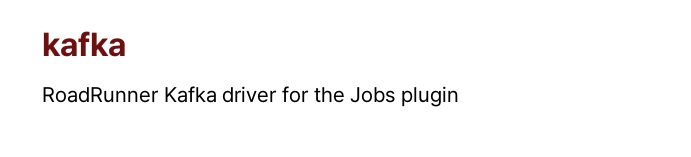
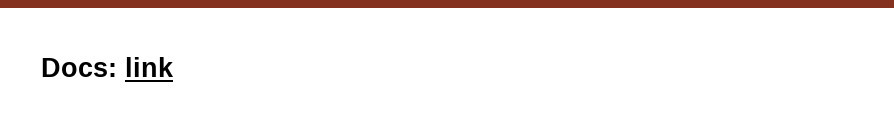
[42,31,126,57] [42,86,460,107] kafka // RoadRunner Kafka driver for the Jobs plugin -> [41,57,174,77] Docs: link

